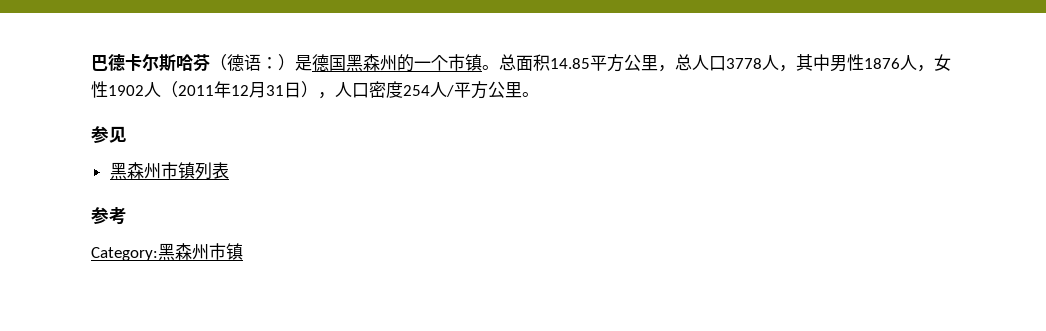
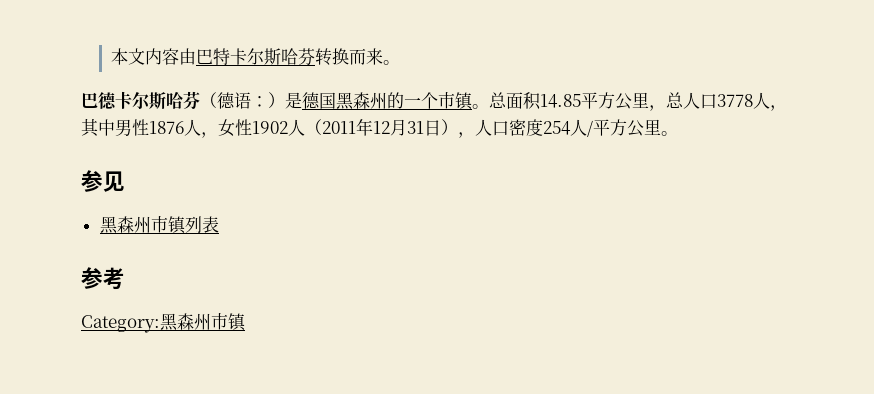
(91, 63) none -> [110,48,400,66] 本文内容由巴特卡尔斯哈芬转换而来。 //

